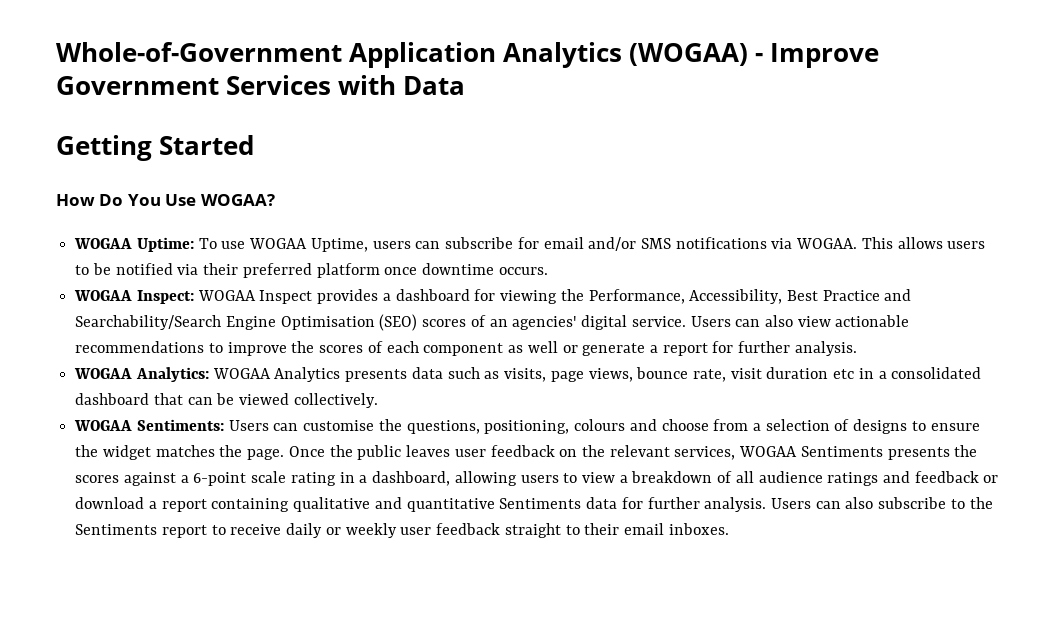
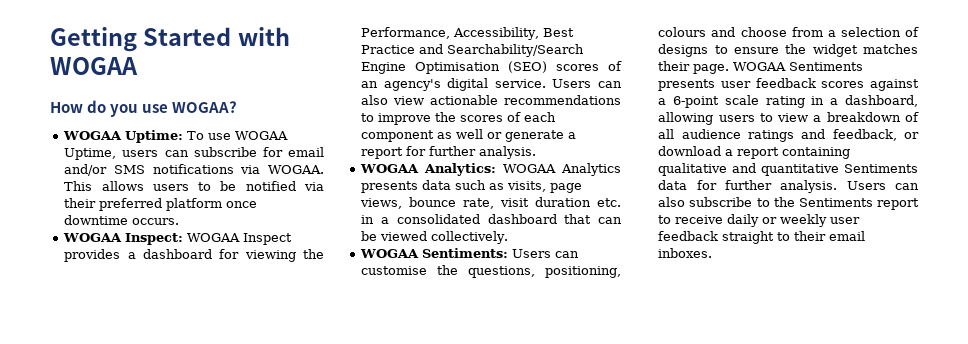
[56,42,879,68] [56,75,465,95] Whole-of-Government Application Analytics (WOGAA) - Improve Government Services with Data // -> (50, 39) none
(254, 145) none -> [237,27,290,46] [50,57,138,75] with WOGAA
[99,194,197,206] Do You Use -> [87,100,169,117] do you use
[512,316,577,330] agencies' -> [383,79,441,91] agency's
[833,369,855,379] etc -> [597,198,621,207] etc.
[219,445,736,460] the page. Once the public leaves user feedback on the relevant services, -> [658,61,730,74] their page.
[954,445,978,457] the -> [720,78,816,88] user feedback
[914,471,979,483] feedback -> [832,129,897,141] feedback,

